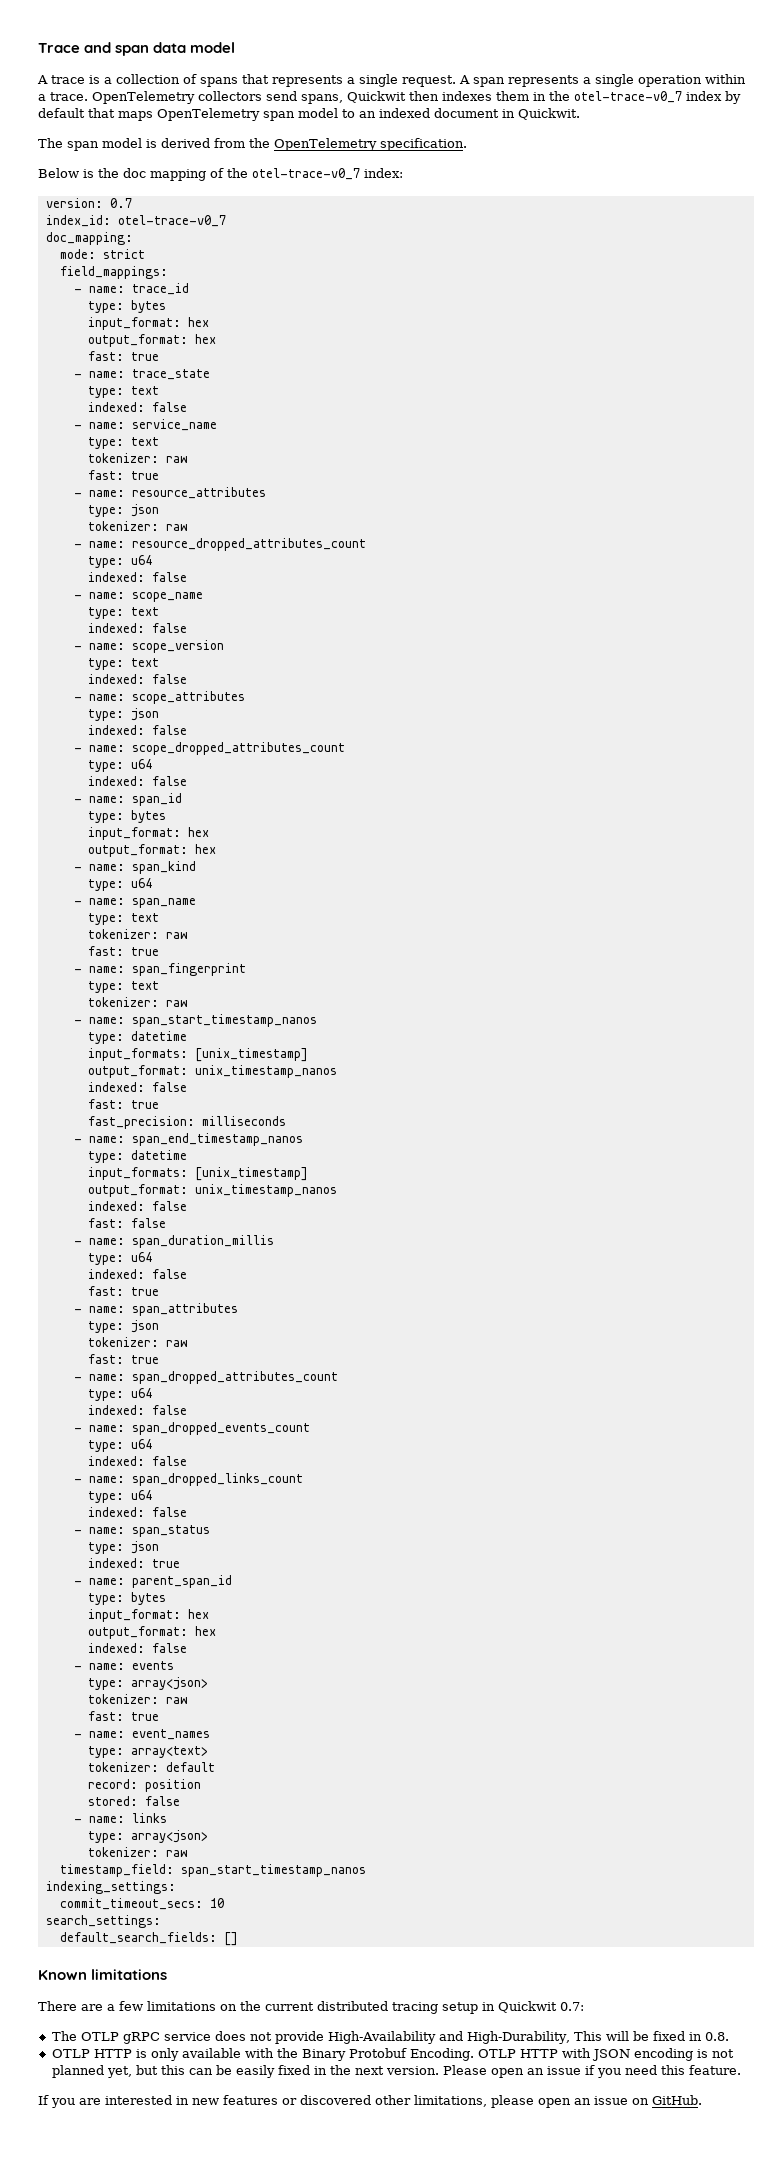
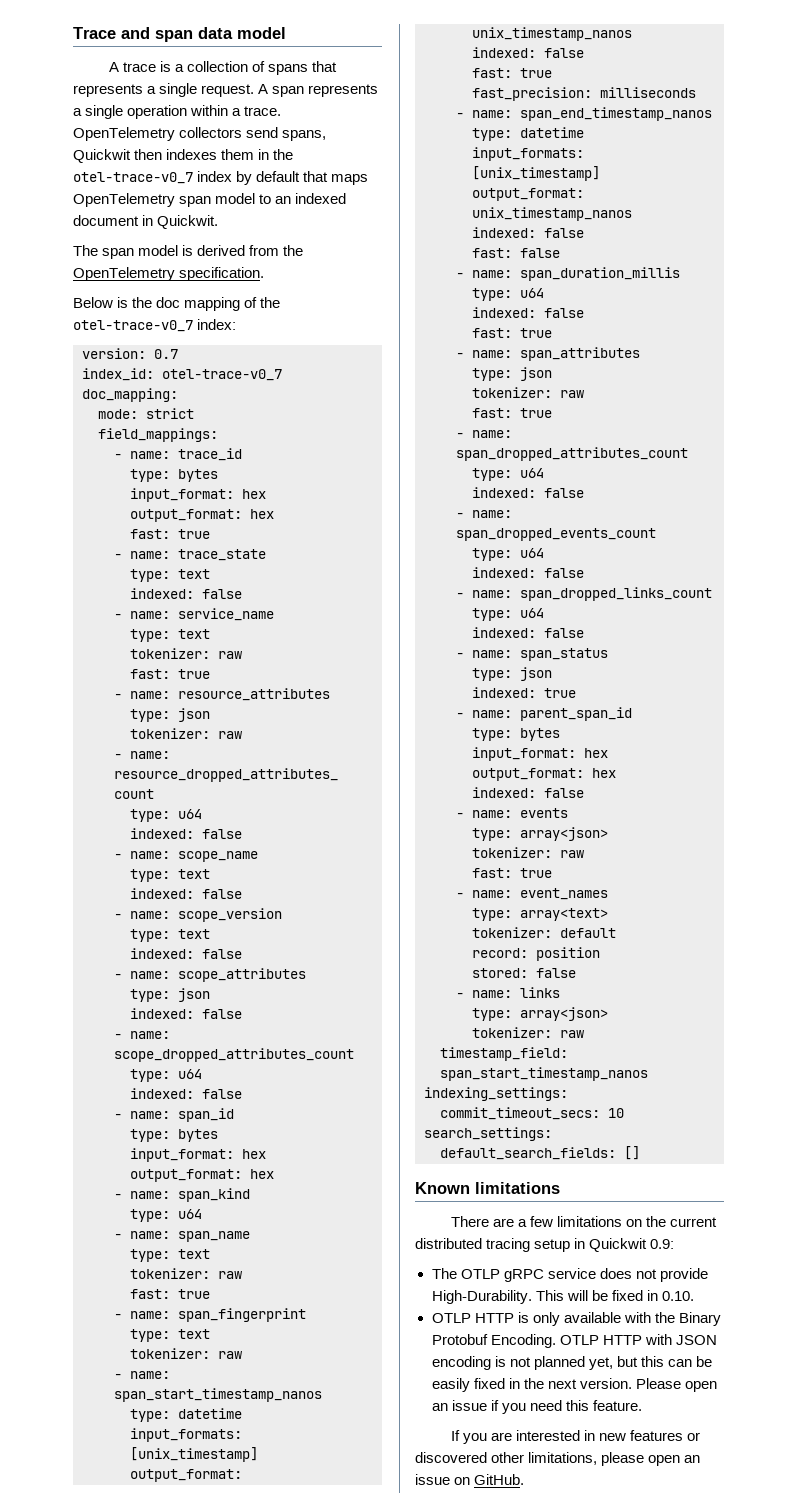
[560,2002,584,2011] 0.7: -> [650,1239,675,1249] 0.9:
[327,2031,570,2044] High-Availability and High-Durability, -> [431,1290,532,1304] High-Durability.
[704,2032,729,2041] 0.8. -> [661,1291,694,1301] 0.10.

